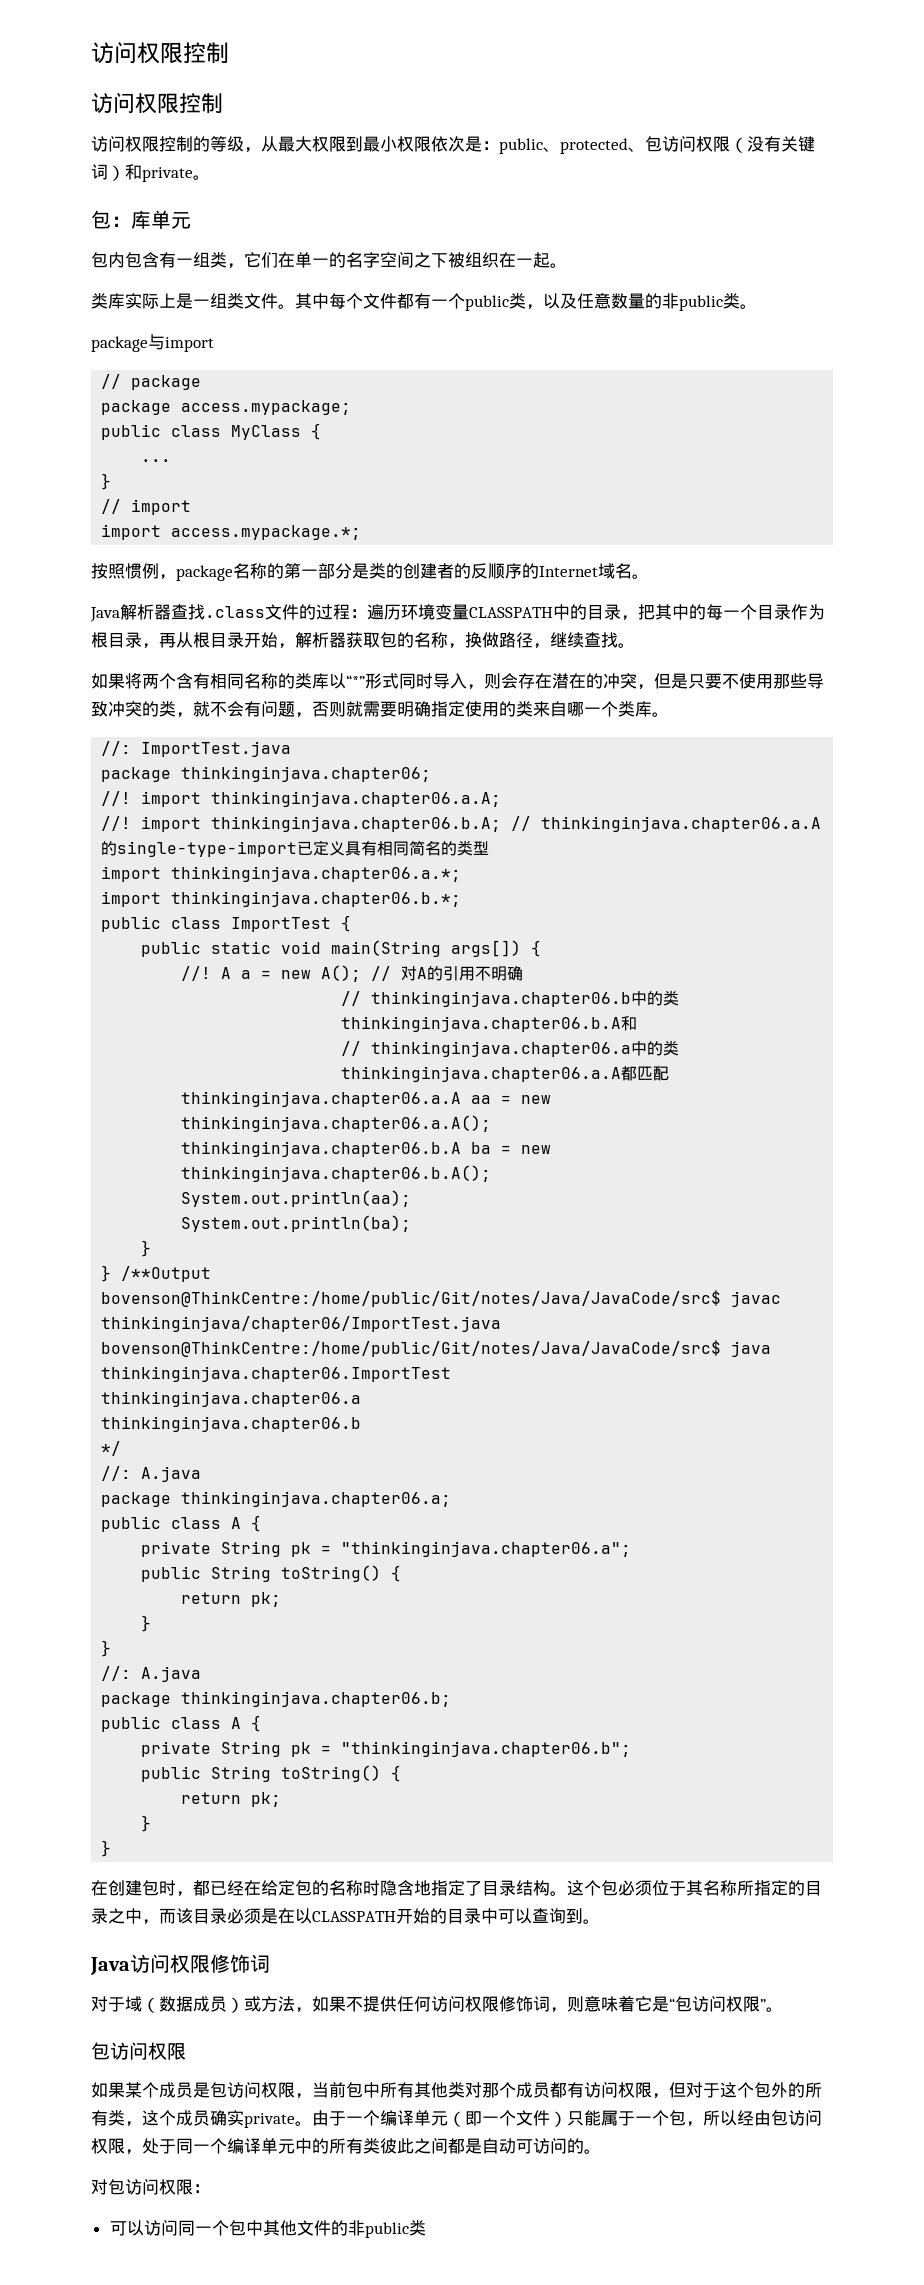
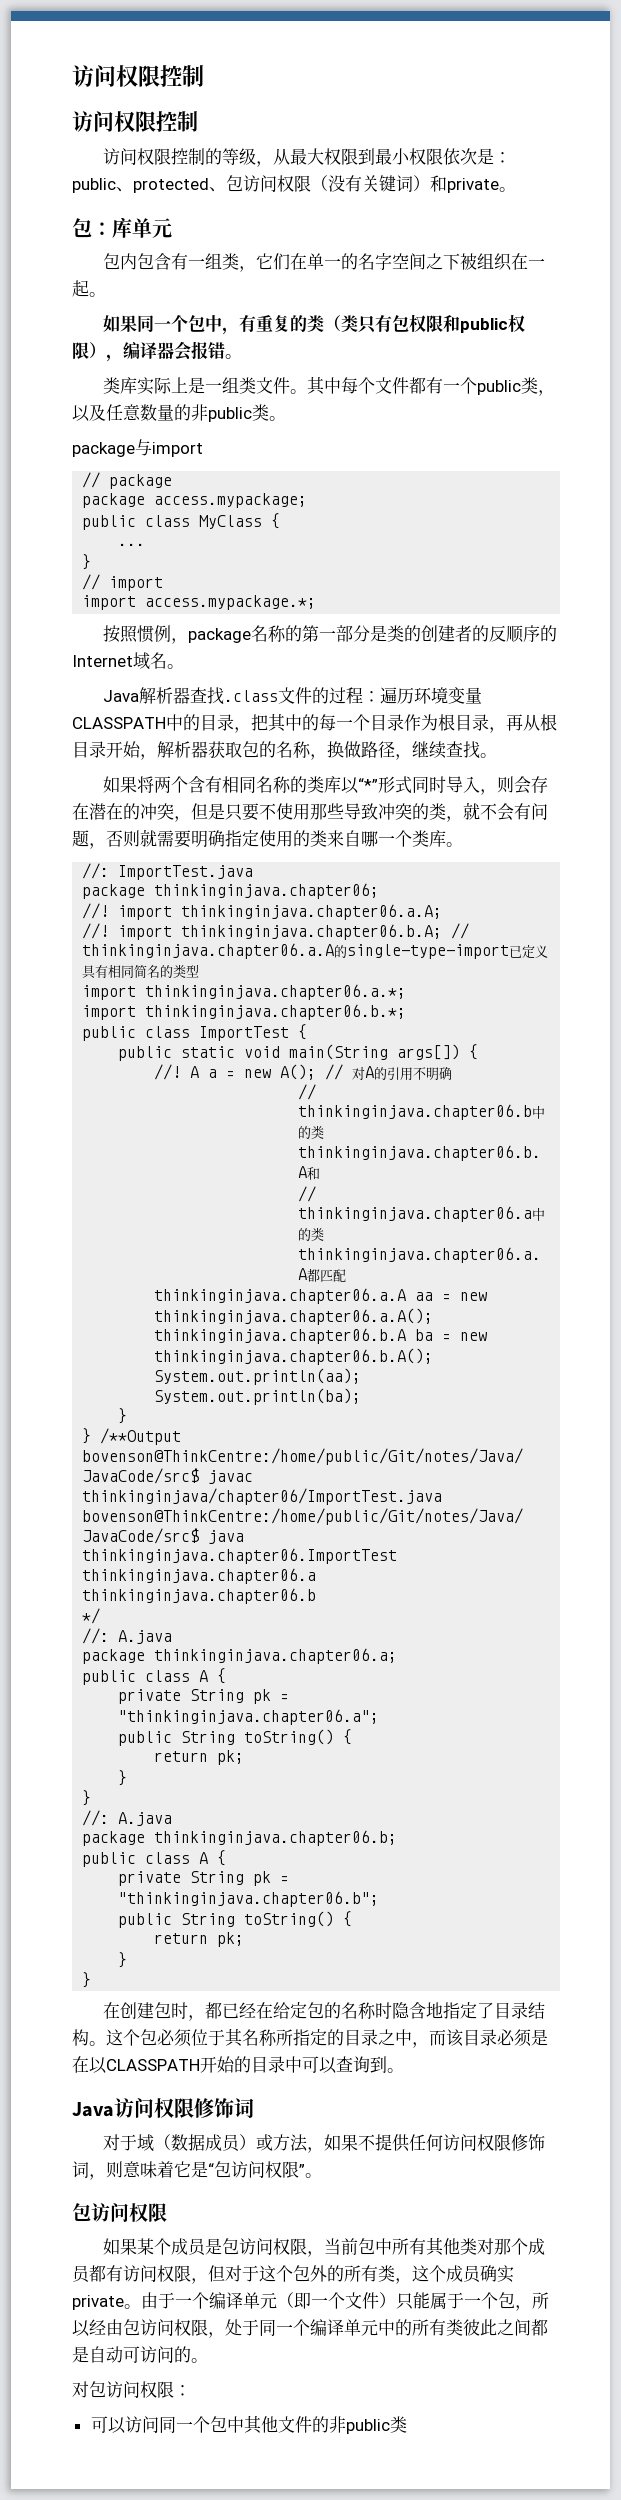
(567, 265) none -> [103,314,526,335] [72,341,242,362] // 如果同一个包中，有重复的类（类只有包权限和public权限），编译器会报错。

